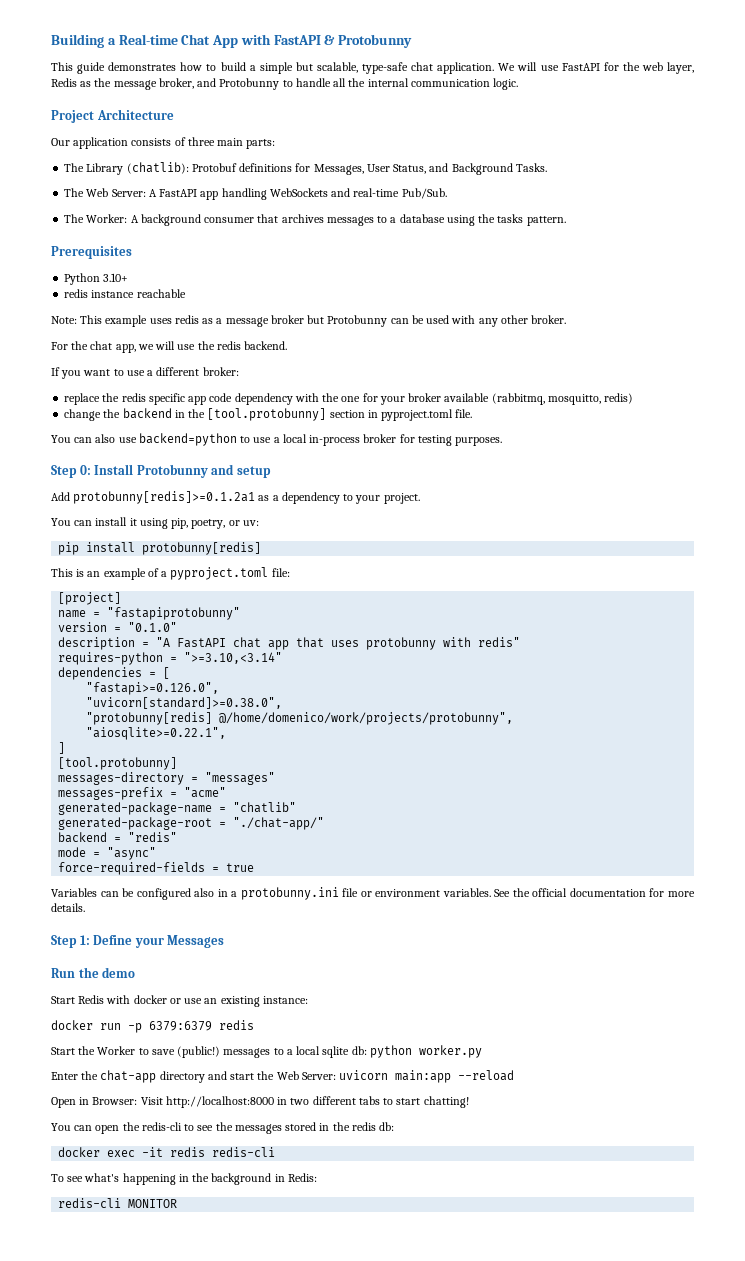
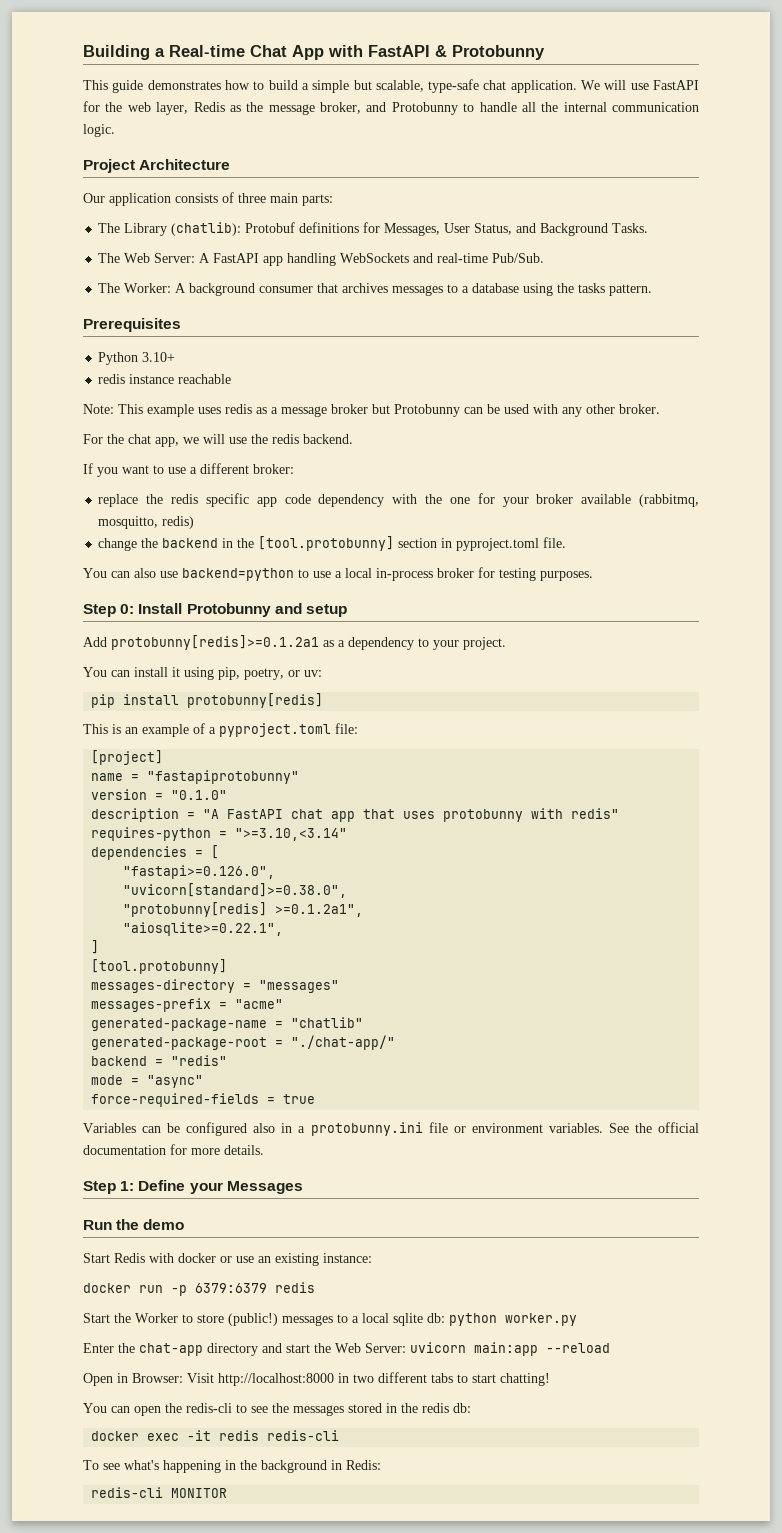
[219,712,514,725] @/home/domenico/work/projects/protobunny", -> [275,904,364,917] >=0.1.2a1",
[151,1049,175,1055] save -> [197,1314,224,1323] store

